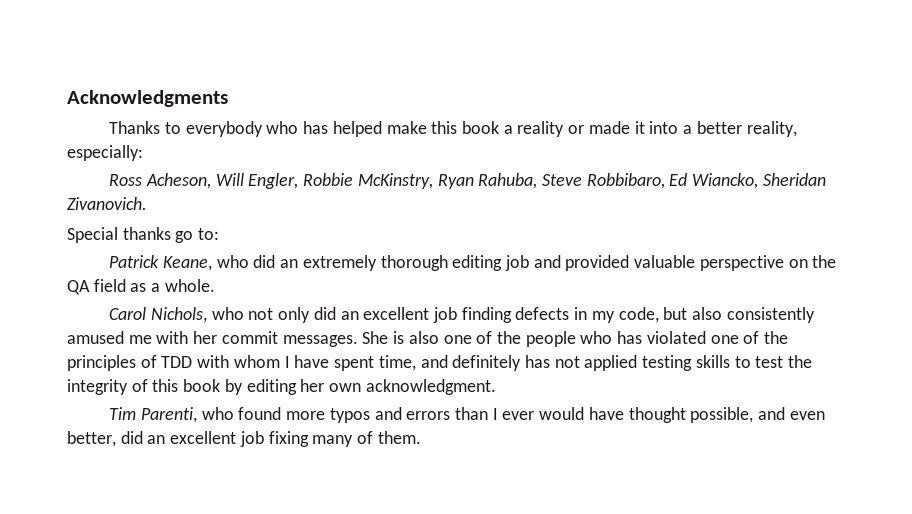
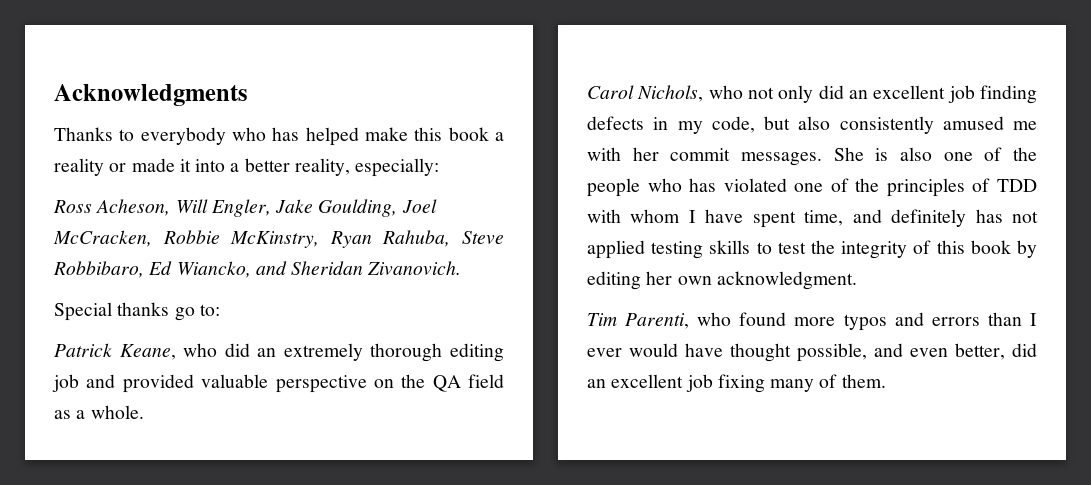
(299, 181) none -> [275,199,437,217] [53,230,152,247] Jake Goulding, Joel McCracken,
(759, 181) none -> [255,261,287,275] and

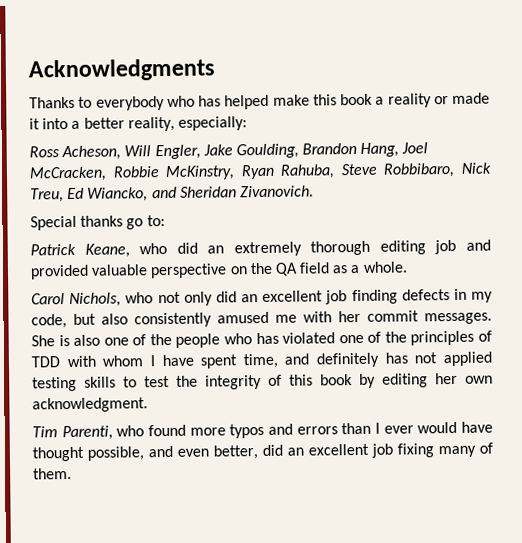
(398, 208) none -> [302,142,400,157] Brandon Hang,
(144, 269) none -> [460,162,491,174] [30,188,64,203] Nick Treu,

